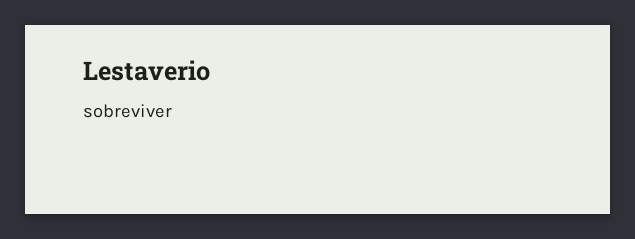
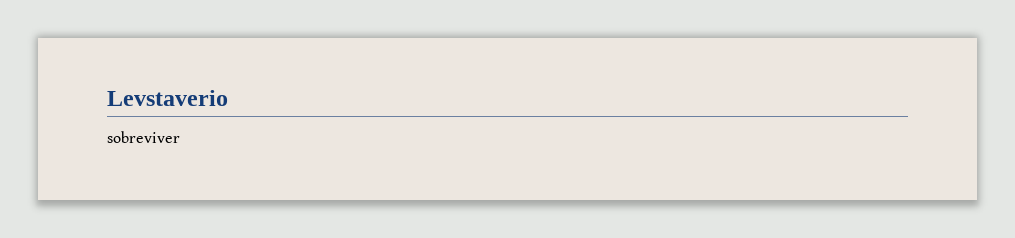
[83,60,210,81] Lestaverio -> [107,90,228,106] Levstaverio

